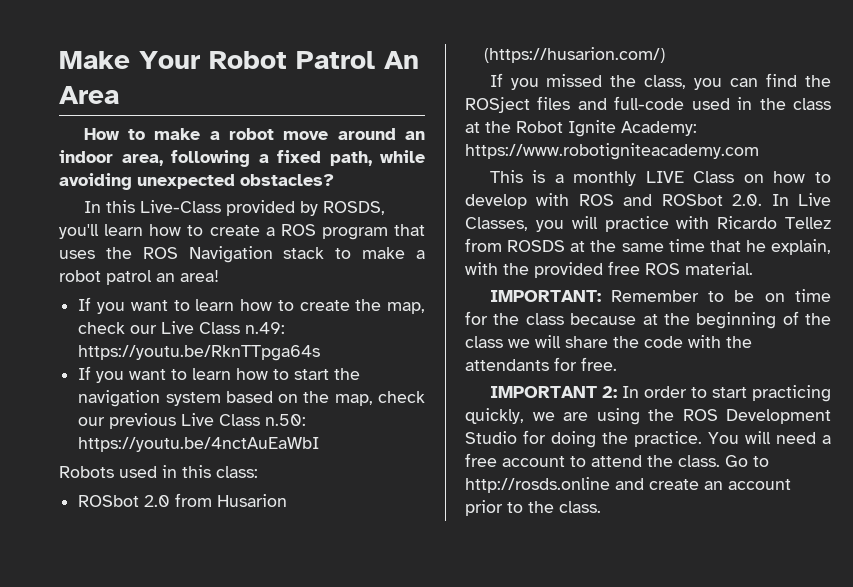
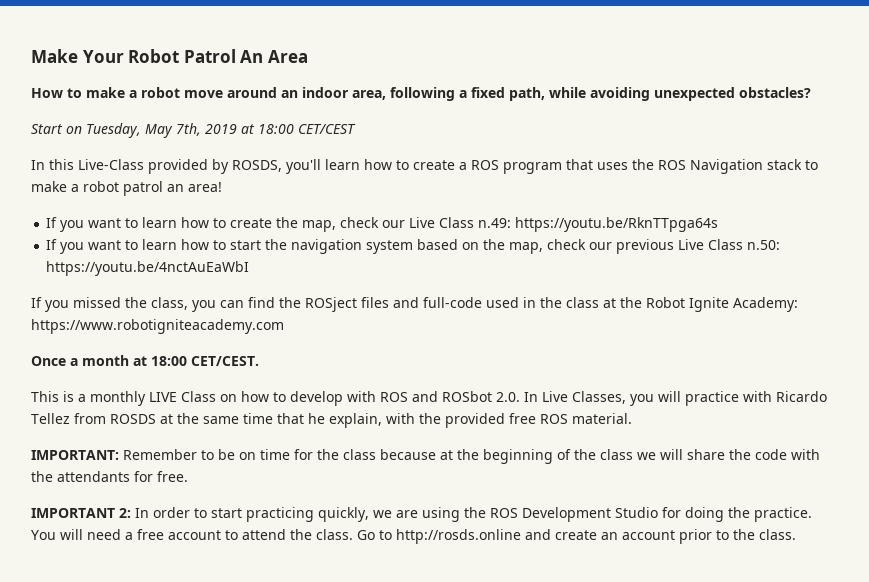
(334, 180) none -> [31,123,356,138] // Start on Tuesday, May 7th, 2019 at 18:00 CET/CEST
[59,465,258,478] [78,493,288,507] [484,47,666,63] // Robots used in this class: // ROSbot 2.0 from Husarion (https://husarion.com/) -> (250, 268) none
(759, 151) none -> [31,355,259,366] // Once a month at 18:00 CET/CEST.

